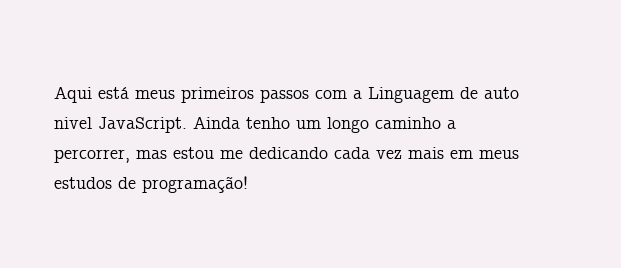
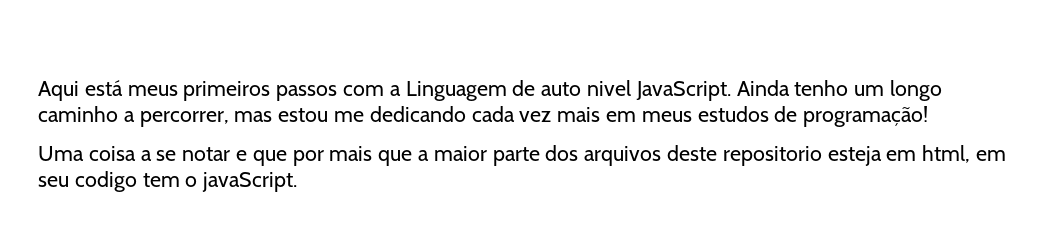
(248, 184) none -> [38,145,1007,166] [38,171,298,192] // Uma coisa a se notar e que por mais que a maior parte dos arquivos deste repositorio esteja em html, em seu codigo tem o javaScript.

